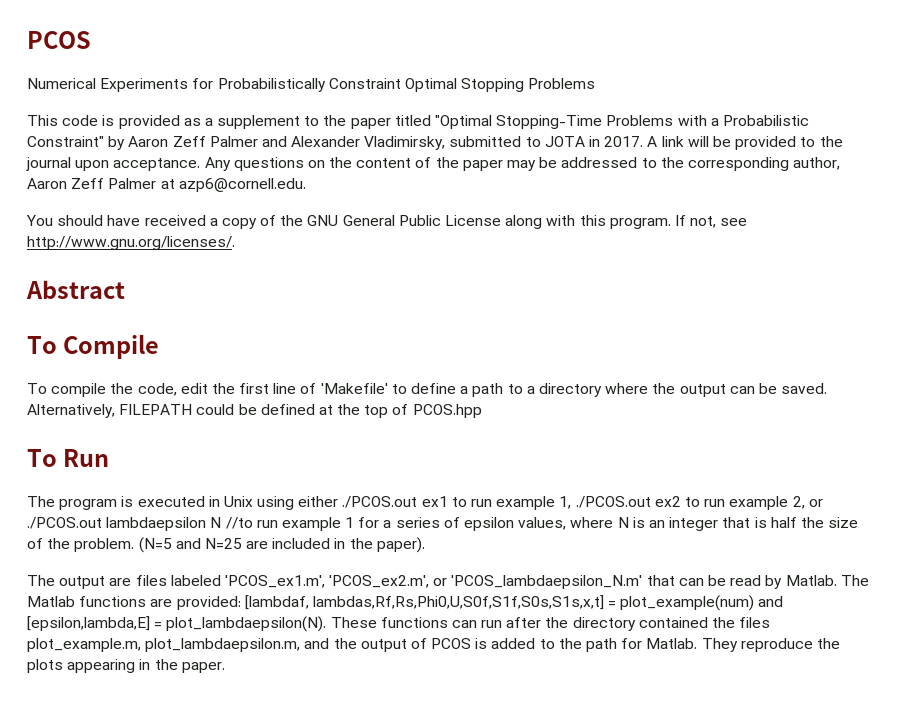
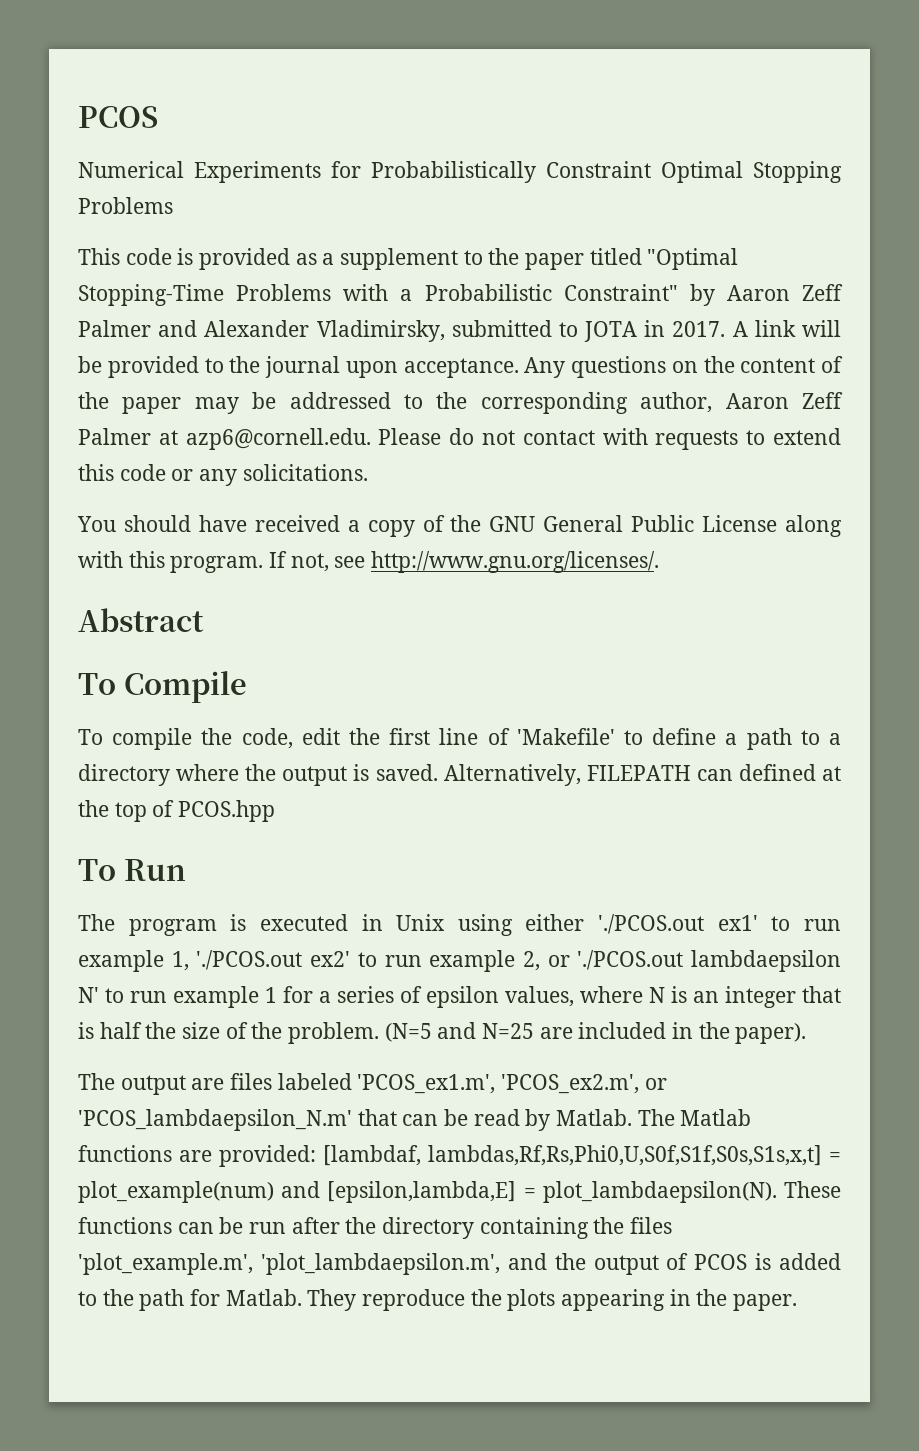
(306, 185) none -> [378,428,841,450] [78,464,368,486] Please do not contact with requests to extend this code or any solicitations.
[729,383,777,394] can be -> [353,764,370,781] is
[196,404,257,415] could be -> [696,769,733,781] can
[342,496,448,508] ./PCOS.out ex1 -> [598,914,758,934] './PCOS.out ex1'
[575,496,681,508] ./PCOS.out ex2 -> [196,950,351,970] './PCOS.out ex2'
[27,517,253,531] ./PCOS.out lambdaepsilon N //to -> [577,950,841,972] [78,987,124,1003] './PCOS.out lambdaepsilon N' to
(477, 624) none -> [219,1217,244,1234] be
[638,617,708,628] contained -> [479,1217,589,1239] containing
[27,638,301,652] plot_example.m, plot_lambdaepsilon.m, -> [78,1253,500,1275] 'plot_example.m', 'plot_lambdaepsilon.m',

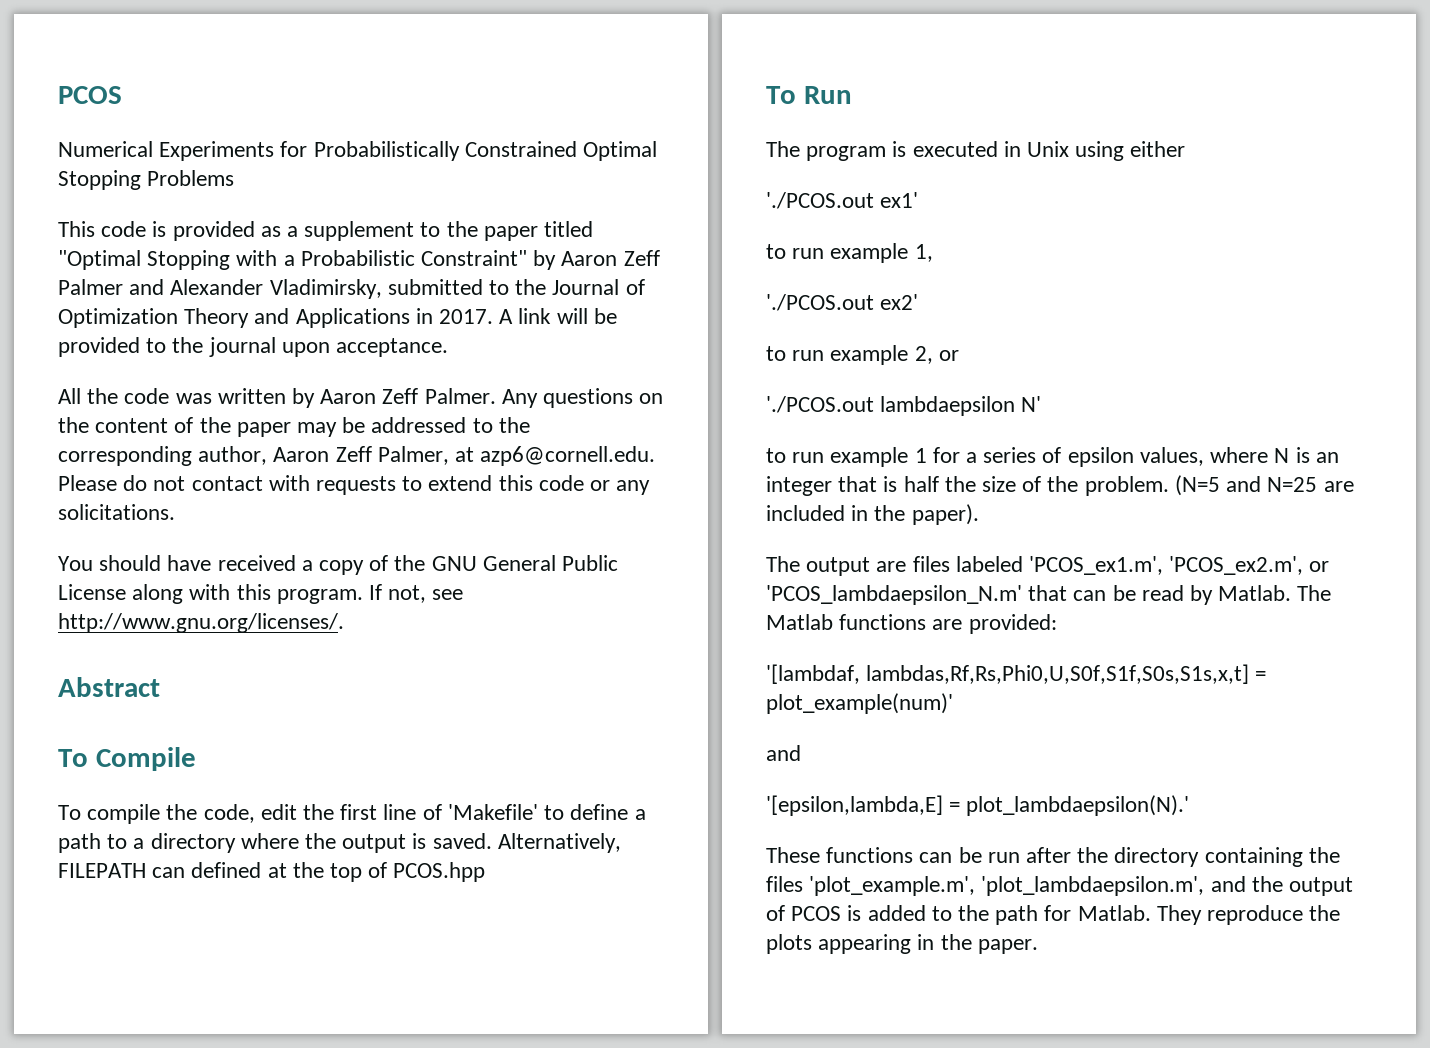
[546,161,651,178] Constraint -> [464,141,577,157] Constrained
[78,284,332,306] Stopping-Time Problems -> [147,250,231,270] Stopping
[584,321,638,342] JOTA -> [515,279,645,295] [58,308,410,328] the Journal of Optimization Theory and Applications
(519, 368) none -> [58,388,496,408] // All the code was written by Aaron Zeff Palmer.
[78,428,151,445] Palmer -> [377,446,449,465] Palmer,
(585, 922) none -> (1186, 149) //
(758, 923) none -> (919, 200) //
(189, 961) none -> (933, 253) //
(351, 959) none -> (919, 302) //
(570, 961) none -> (959, 355) //
(99, 995) none -> (1042, 404) //
[323,1145,421,1166] [lambdaf, -> [766,664,860,684] // '[lambdaf,
[78,1181,777,1203] plot_example(num) and [epsilon,lambda,E] = plot_lambdaepsilon(N). -> [766,693,953,714] [766,745,801,761] [766,795,1190,816] plot_example(num)' // and // '[epsilon,lambda,E] = plot_lambdaepsilon(N).' //

